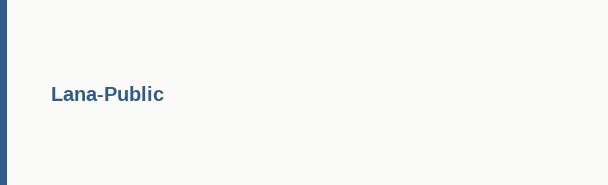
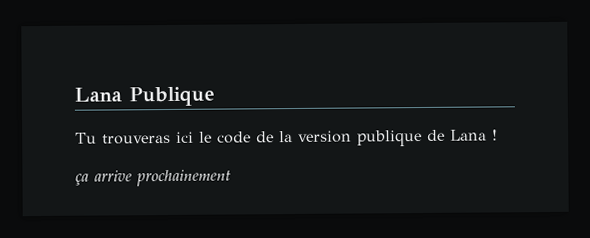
[51,86,164,101] Lana-Public -> [74,86,215,107] [75,129,498,147] [75,169,231,187] Lana Publique // Tu trouveras ici le code de la version publique de Lana ! // ça arrive prochainement

